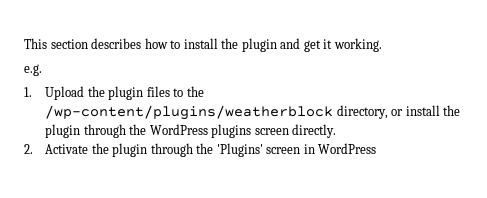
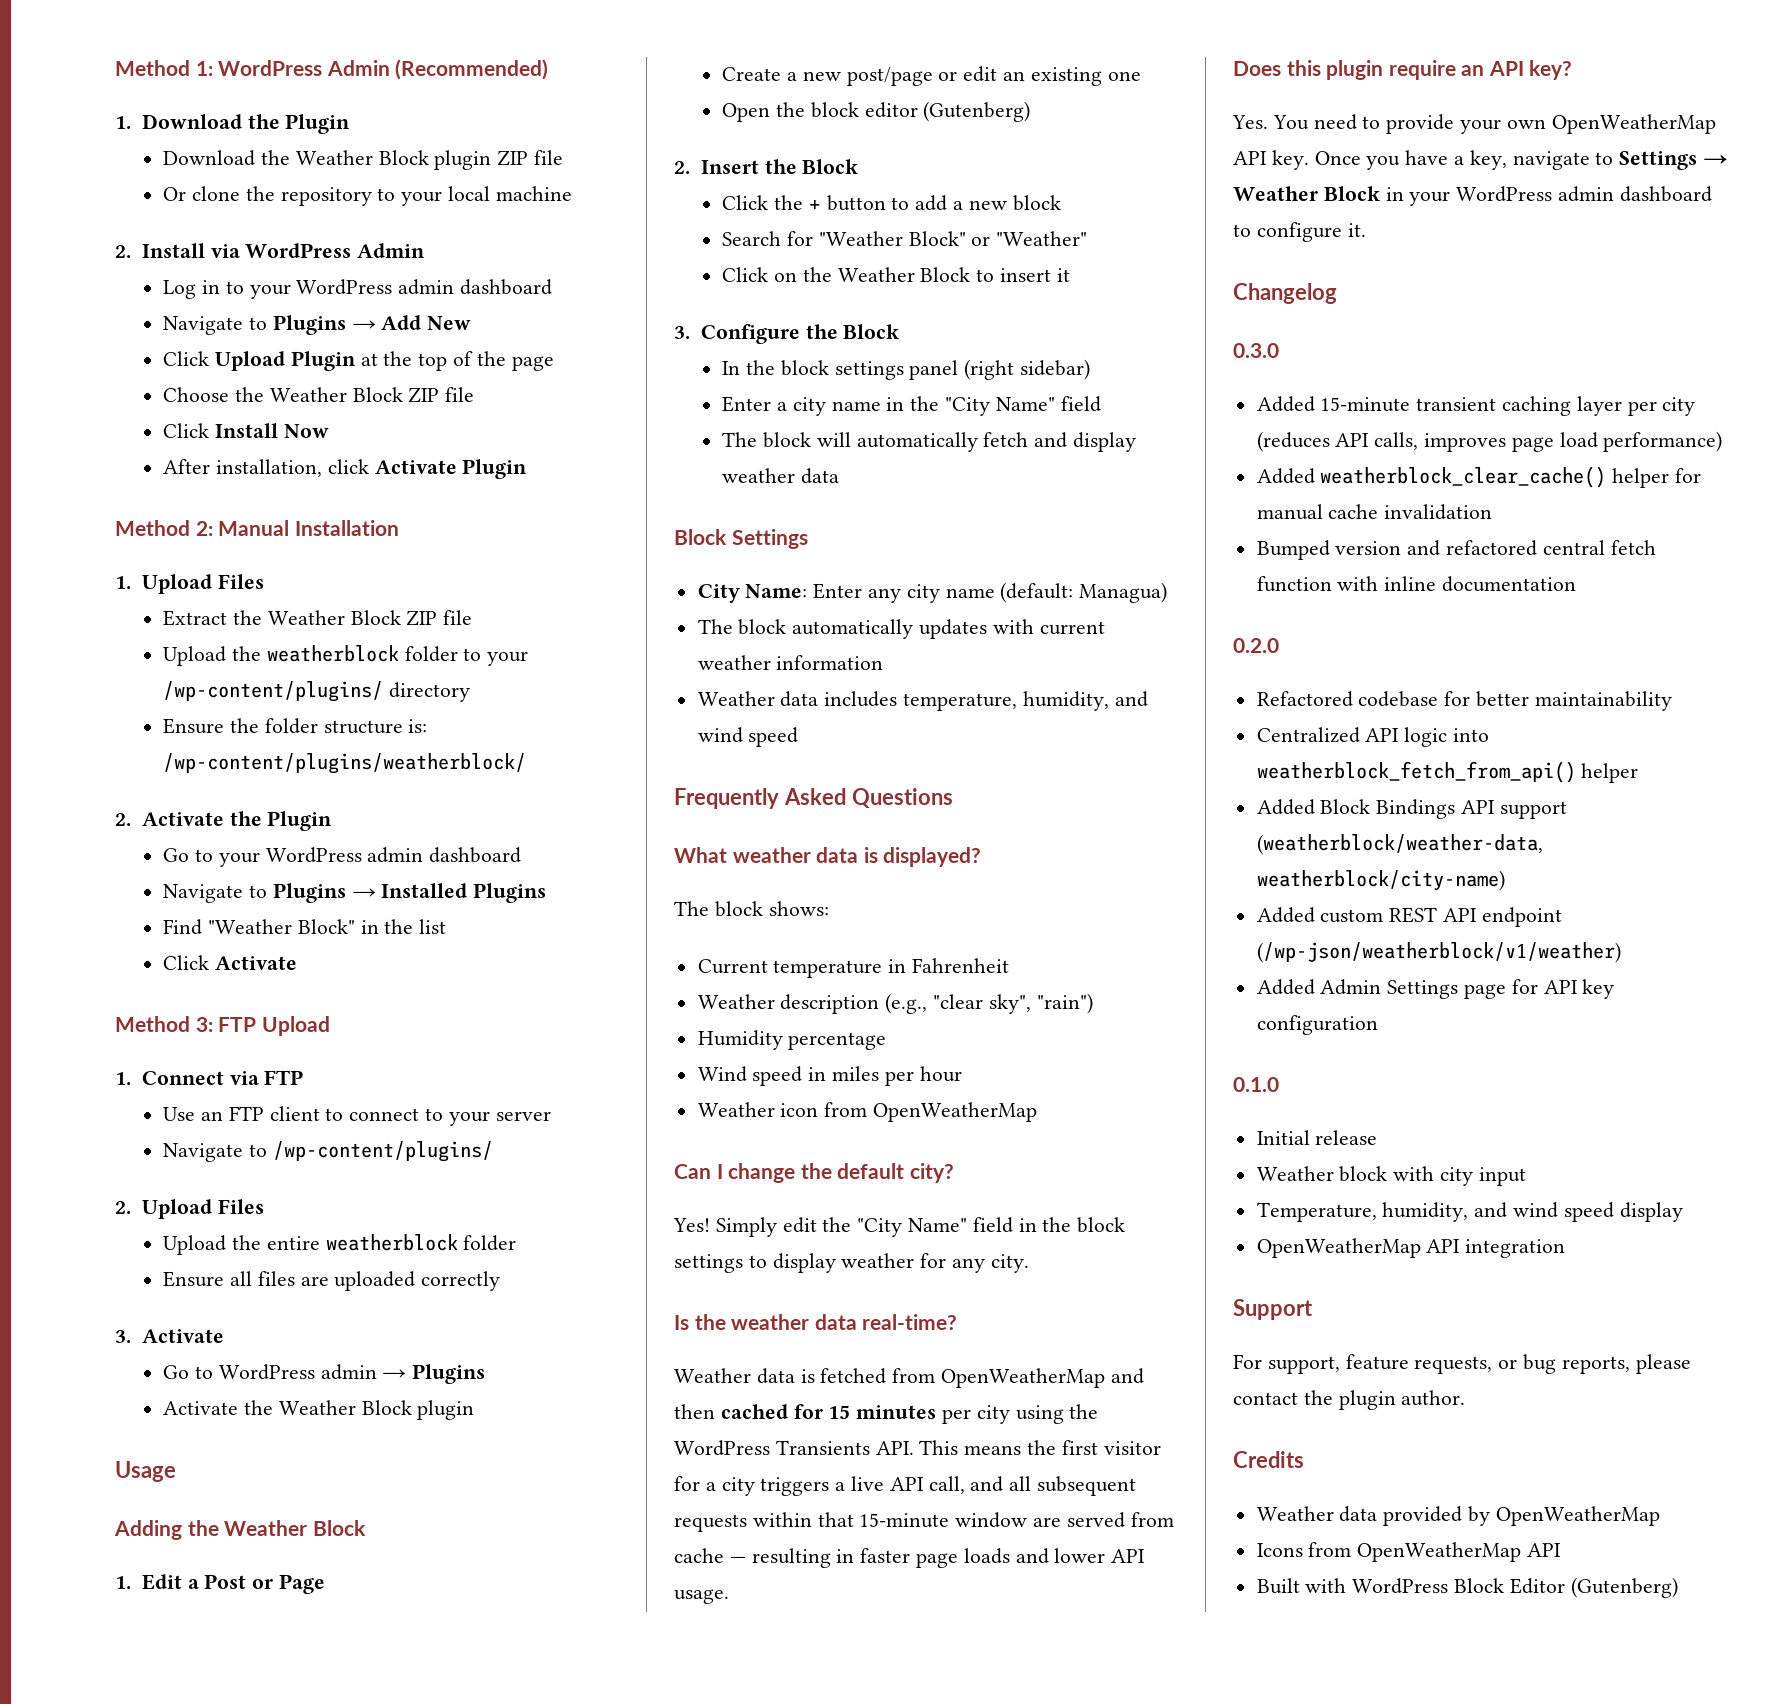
[24,38,382,52] [24,64,42,76] [24,86,204,100] [45,105,461,120] [45,124,337,138] [24,143,377,157] This section describes how to install the plugin and get it working. // e.g. // 1. Upload the plugin files to the /wp-content/plugins/weatherblock directory, or install the plugin through the WordPress plugins screen directly. // 2. Activate the plugin through the 'Plugins' screen in WordPress -> [115,59,549,80] [115,114,351,134] [163,150,564,170] [163,186,572,206] [115,243,426,258] [163,279,553,299] [163,315,472,335] [163,351,554,371] [163,387,475,403] [163,423,329,438] [163,459,528,479] [115,520,399,536] [115,574,264,594] [163,610,473,626] [163,645,529,666] [163,681,470,702] [163,718,428,734] [163,753,527,774] [115,811,333,831] [163,847,522,867] [163,883,547,903] [163,919,447,935] [163,955,297,970] [115,1016,330,1036] [115,1070,304,1085] [163,1106,551,1126] [163,1141,493,1162] [115,1199,264,1219] [163,1234,517,1255] [163,1271,501,1291] [115,1329,224,1343] [163,1364,486,1384] [163,1400,475,1420] [115,1461,176,1482] [114,1520,366,1540] [115,1574,325,1594] [722,66,1141,86] [722,101,1031,122] [674,159,859,174] [722,195,1061,211] [722,231,1088,246] [722,267,1070,282] [674,324,900,344] [722,359,1091,380] [722,396,1101,416] [722,432,1137,452] [722,468,839,484] [674,529,808,549] [697,582,1168,603] [697,619,1105,639] [697,655,884,670] [697,691,1148,711] [697,727,799,747] [674,788,953,809] [674,847,982,867] [674,901,829,917] [697,958,1010,978] [697,993,1093,1014] [697,1030,887,1050] [697,1066,962,1086] [697,1102,1038,1122] [674,1163,954,1183] [673,1217,1126,1237] [674,1253,1029,1273] [674,1314,958,1330] [674,1368,1144,1388] [674,1404,1099,1424] [674,1440,1161,1456] [674,1476,1137,1496] [674,1512,1174,1532] [674,1548,1146,1568] [674,1589,729,1604] [1233,60,1573,80] [1232,114,1716,134] [1233,150,1729,170] [1233,186,1712,206] [1233,222,1366,242] [1233,283,1337,304] [1233,343,1279,358] [1256,396,1696,416] [1256,431,1723,452] [1256,466,1702,488] [1256,504,1493,520] [1256,540,1656,560] [1256,576,1577,592] [1233,638,1279,653] [1256,691,1672,711] [1256,727,1490,747] [1256,761,1639,783] [1256,799,1567,819] [1256,834,1543,855] [1256,870,1505,891] [1256,907,1562,927] [1256,942,1621,963] [1256,979,1615,999] [1256,1015,1378,1035] [1233,1077,1279,1092] [1256,1130,1378,1145] [1256,1166,1526,1186] [1256,1202,1683,1222] [1256,1238,1566,1258] [1233,1299,1313,1320] [1233,1354,1691,1374] [1233,1390,1466,1410] [1233,1451,1304,1468] [1256,1506,1660,1526] [1256,1542,1562,1562] [1256,1577,1678,1598] Method 1: WordPress Admin (Recommended) // 1. Download the Plugin // Download the Weather Block plugin ZIP file // Or clone the repository to your local machine // 2. Install via WordPress Admin // Log in to your WordPress admin dashboard // Navigate to Plugins → Add New // Click Upload Plugin at the top of the page // Choose the Weather Block ZIP file // Click Install Now // After installation, click Activate Plugin // Method 2: Manual Installation // 1. Upload Files // Extract the Weather Block ZIP file // Upload the weatherblock folder to your /wp-content/plugins/ directory // Ensure the folder structure is: /wp-content/plugins/weatherblock/ // 2. Activate the Plugin // Go to your WordPress admin dashboard // Navigate to Plugins → Installed Plugins // Find "Weather Block" in the list // Click Activate // Method 3: FTP Upload // 1. Connect via FTP // Use an FTP client to connect to your server // Navigate to /wp-content/plugins/ // 2. Upload Files // Upload the entire weatherblock folder // Ensure all files are uploaded correctly // 3. Activate // Go to WordPress admin → Plugins // Activate the Weather Block plugin // Usage // Adding the Weather Block // 1. Edit a Post or Page // Create a new post/page or edit an existing one // Open the block editor (Gutenberg) // 2. Insert the Block // Click the + button to add a new block // Search for "Weather Block" or "Weather" // Click on the Weather Block to insert it // 3. Configure the Block // In the block settings panel (right sidebar) // Enter a city name in the "City Name" field // The block will automatically fetch and display weather data // Block Settings // City Name: Enter any city name (default: Managua) // The block automatically updates with current weather information // Weather data includes temperature, humidity, and wind speed // Frequently Asked Questions // What weather data is displayed? // The block shows: // Current temperature in Fahrenheit // Weather description (e.g., "clear sky", "rain") // Humidity percentage // Wind speed in miles per hour // Weather icon from OpenWeatherMap // Can I change the default city? // Yes! Simply edit the "City Name" field in the block settings to display weather for any city. // Is the weather data real-time? // Weather data is fetched from OpenWeatherMap and then cached for 15 minutes per city using the WordPress Transients API. This means the first visitor for a city triggers a live API call, and all subsequent requests within that 15-minute window are served from cache — resulting in faster page loads and lower API usage. // Does this plugin require an API key? // Yes. You need to provide your own OpenWeatherMap API key. Once you have a key, navigate to Settings → Weather Block in your WordPress admin dashboard to configure it. // Changelog // 0.3.0 // Added 15-minute transient caching layer per city (reduces API calls, improves page load performance) // Added weatherblock_clear_cache() helper for manual cache invalidation // Bumped version and refactored central fetch function with inline documentation // 0.2.0 // Refactored codebase for better maintainability // Centralized API logic into weatherblock_fetch_from_api() helper // Added Block Bindings API support (weatherblock/weather-data, weatherblock/city-name) // Added custom REST API endpoint (/wp-json/weatherblock/v1/weather) // Added Admin Settings page for API key configuration // 0.1.0 // Initial release // Weather block with city input // Temperature, humidity, and wind speed display // OpenWeatherMap API integration // Support // For support, feature requests, or bug reports, please contact the plugin author. // Credits // Weather data provided by OpenWeatherMap // Icons from OpenWeatherMap API // Built with WordPress Block Editor (Gutenberg)

